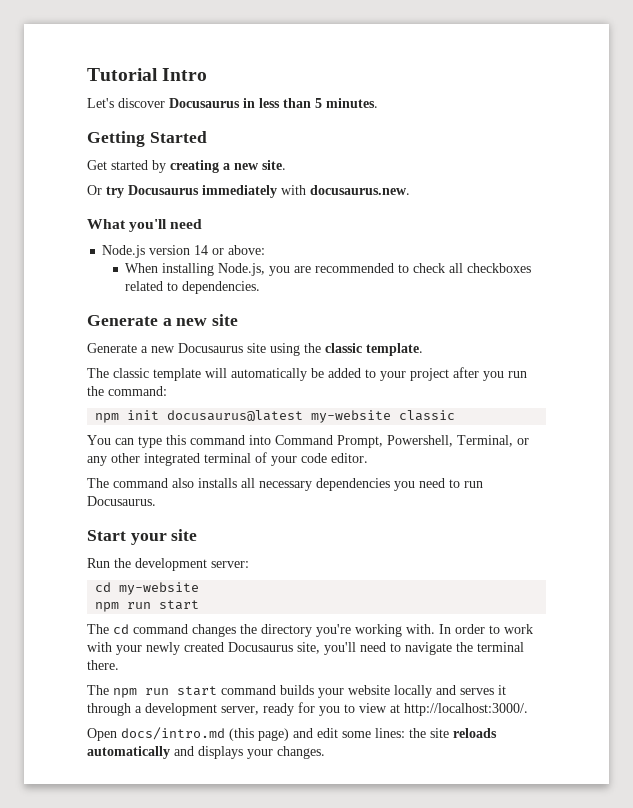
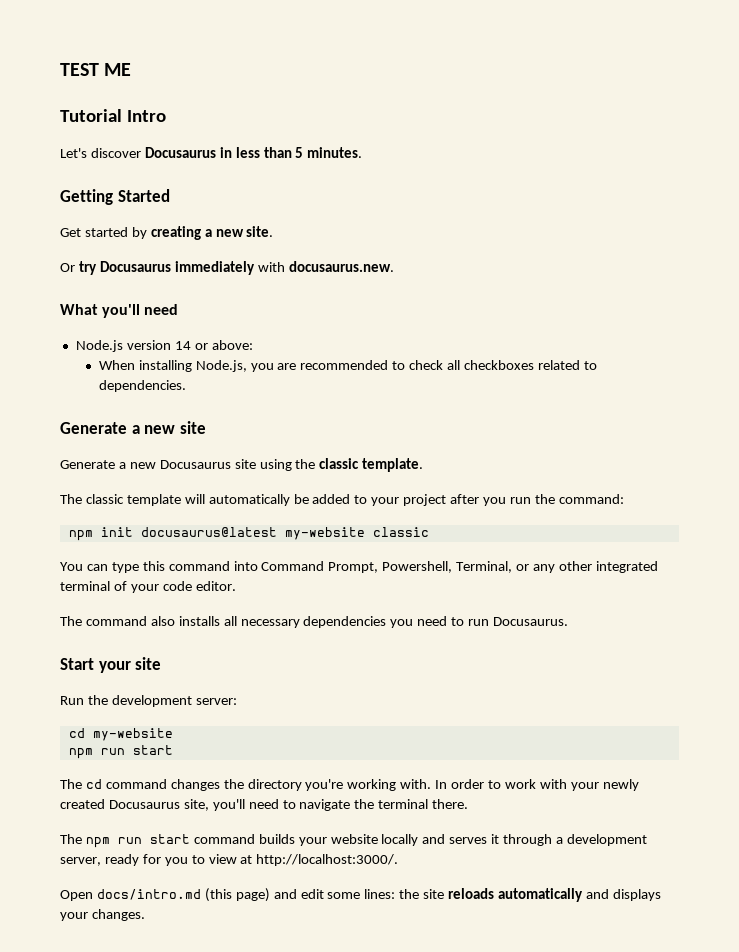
(87, 74) none -> [60,63,132,76] TEST ME //

